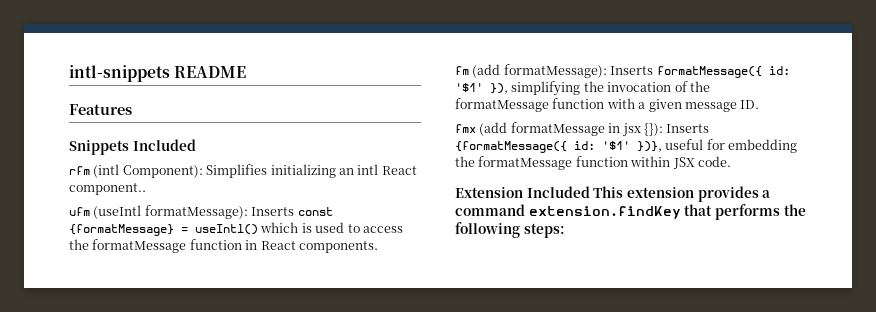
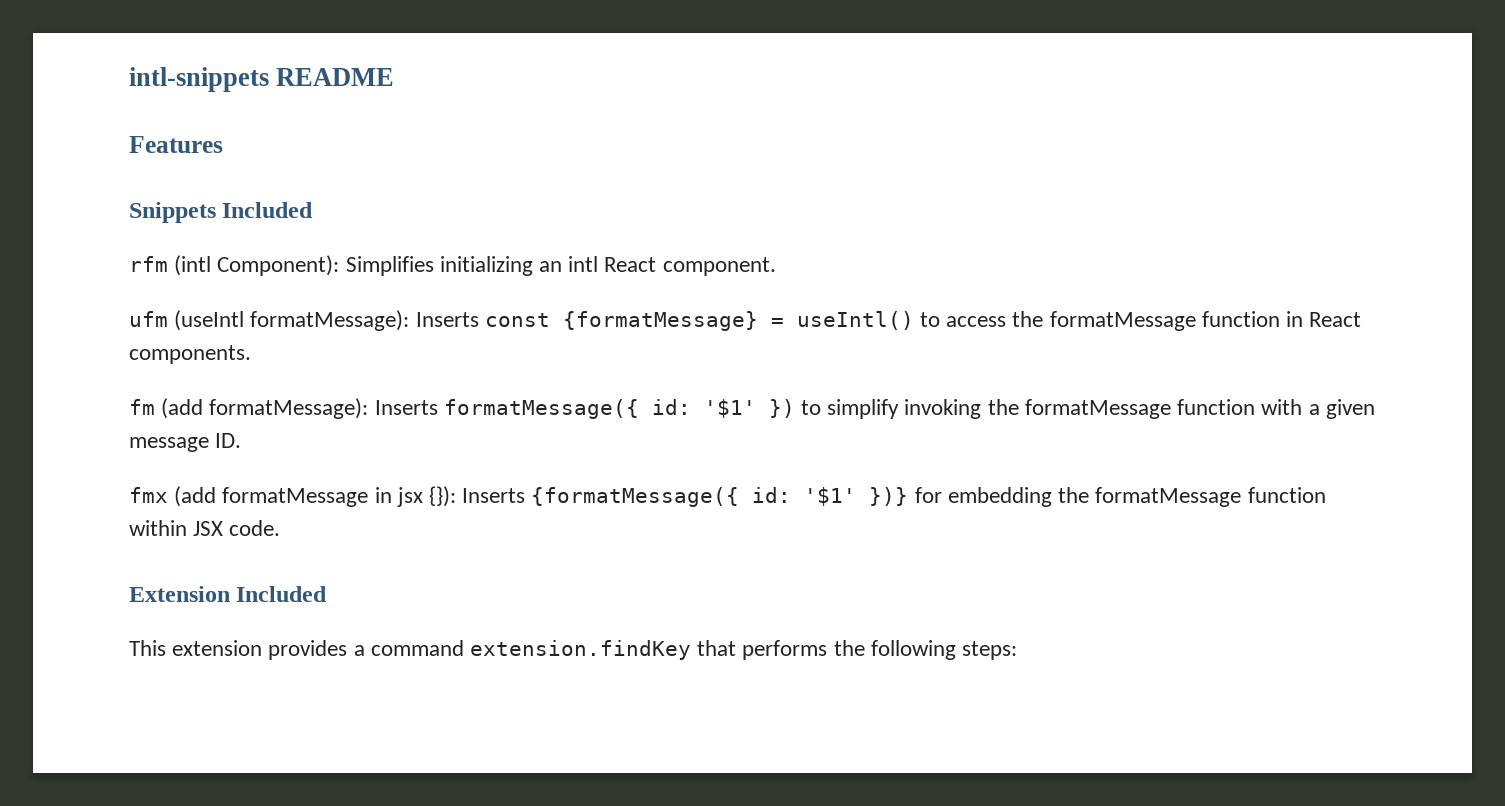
[69,183,146,195] component.. -> [662,257,776,276] component.
[260,222,345,233] which is used -> (914, 320) none
[490,81,688,96] }), simplifying the invocation of -> [768,399,982,419] }) to simplify invoking
[637,139,704,152] })}, useful -> [869,487,909,506] })}
(590, 192) none -> (328, 594) //

